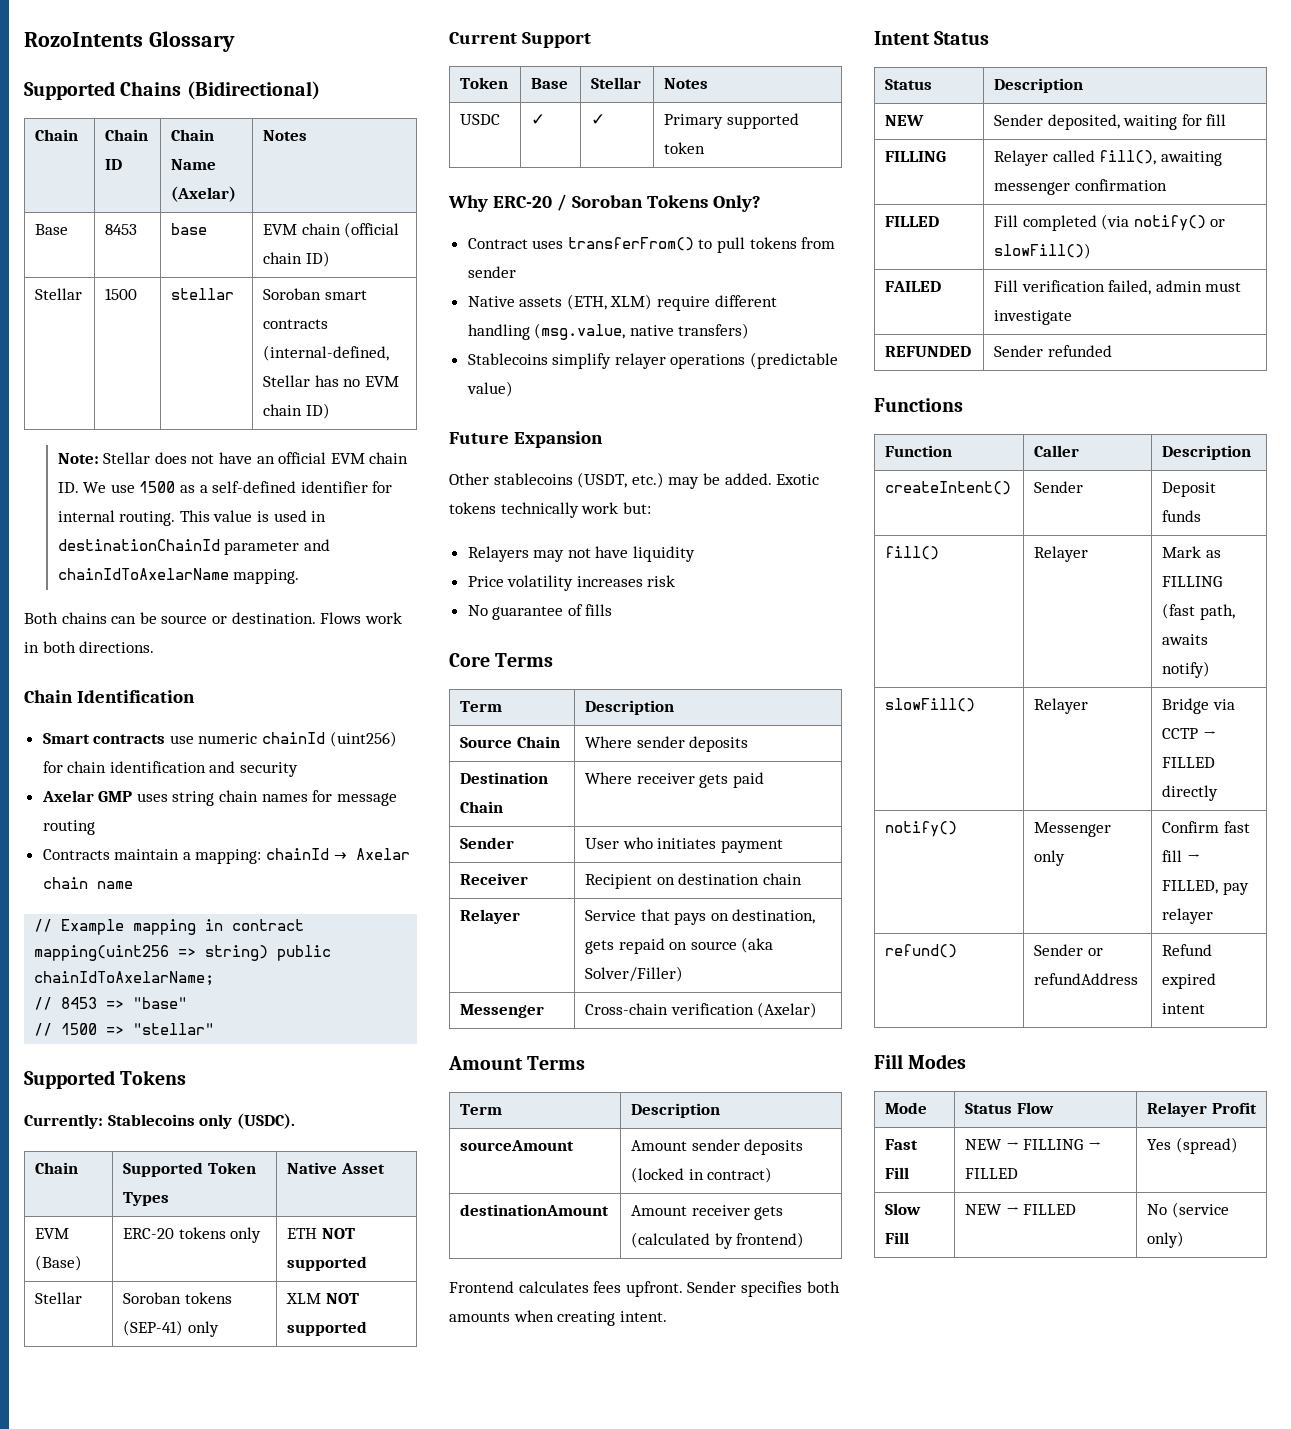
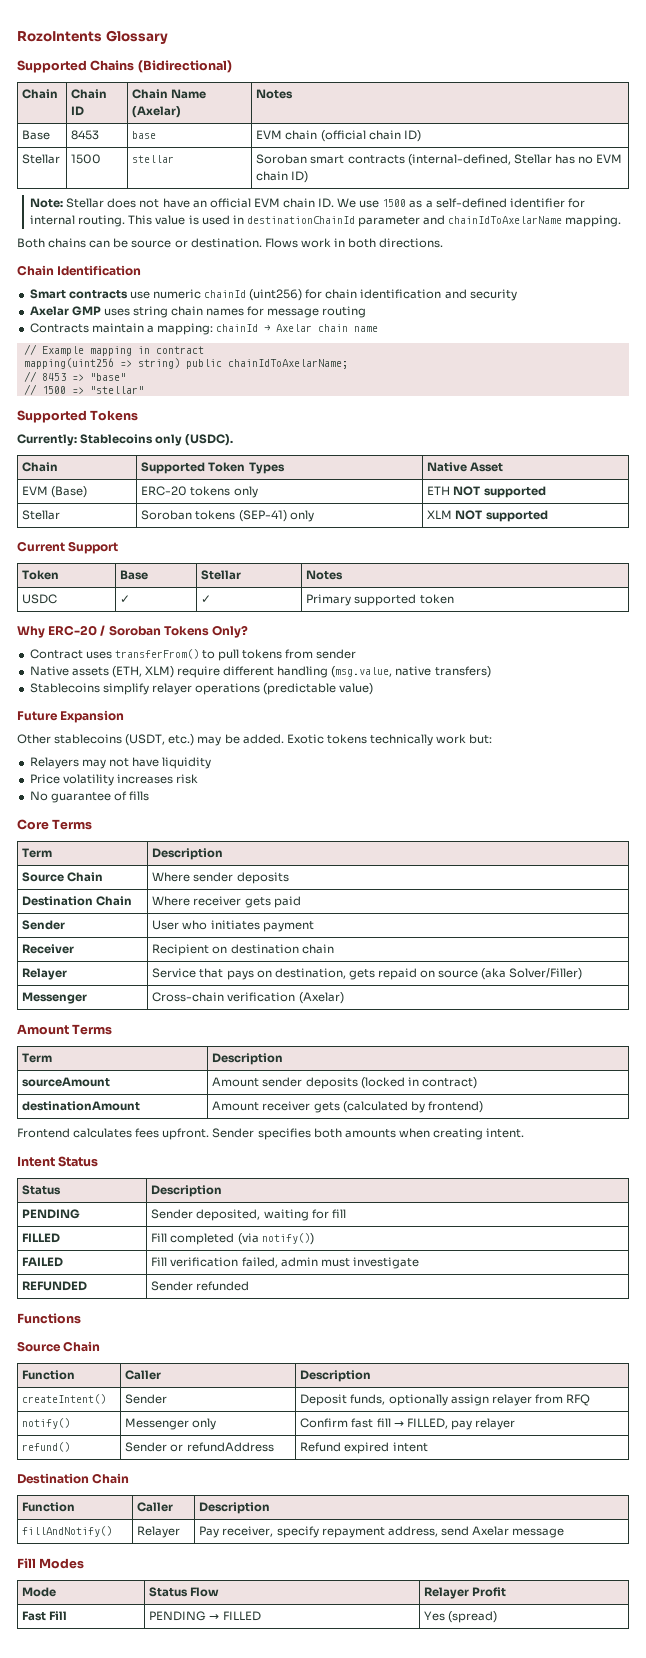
[885,115,925,126] NEW -> [22,1209,81,1219] PENDING
[885,151,947,162] [994,150,1222,166] [994,179,1167,195] // FILLING | Relayer called fill(), awaiting messenger confirmation -> (346, 1213) none
[1133,215,1226,231] [994,243,1092,259] notify() or slowFill()) -> [261,1233,314,1245] notify())
(963, 405) none -> [17,1341,101,1352] // Source Chain
[1162,510,1202,522] [885,546,940,560] [1034,546,1089,562] [1162,546,1221,558] [1162,576,1223,587] [1162,603,1235,620] [1162,634,1209,645] [1162,661,1211,678] [885,698,976,712] [1034,698,1089,714] [1162,698,1235,714] [1162,728,1216,739] [1162,757,1216,768] [1162,785,1219,801] funds // fill() | Relayer | Mark as FILLING (fast path, awaits notify) // slowFill() | Relayer | Bridge via CCTP → FILLED directly -> [350,1394,590,1406] funds, optionally assign relayer from RFQ
(1206, 1008) none -> [17,1473,130,1484] [22,1502,76,1512] [137,1502,174,1512] [199,1502,271,1514] [22,1526,113,1537] [137,1526,181,1538] [199,1526,565,1538] // Destination Chain // Function | Caller | Description // fillAndNotify() | Relayer | Pay receiver, specify repayment address, send Axelar message
[965,1139,1084,1150] NEW → FILLING -> [149,1611,207,1621] PENDING
[885,1203,922,1215] [885,1232,910,1244] [965,1204,1077,1215] [1147,1202,1229,1218] [1147,1231,1185,1248] // Slow Fill | NEW → FILLED | No (service only) -> (498, 1617) none

